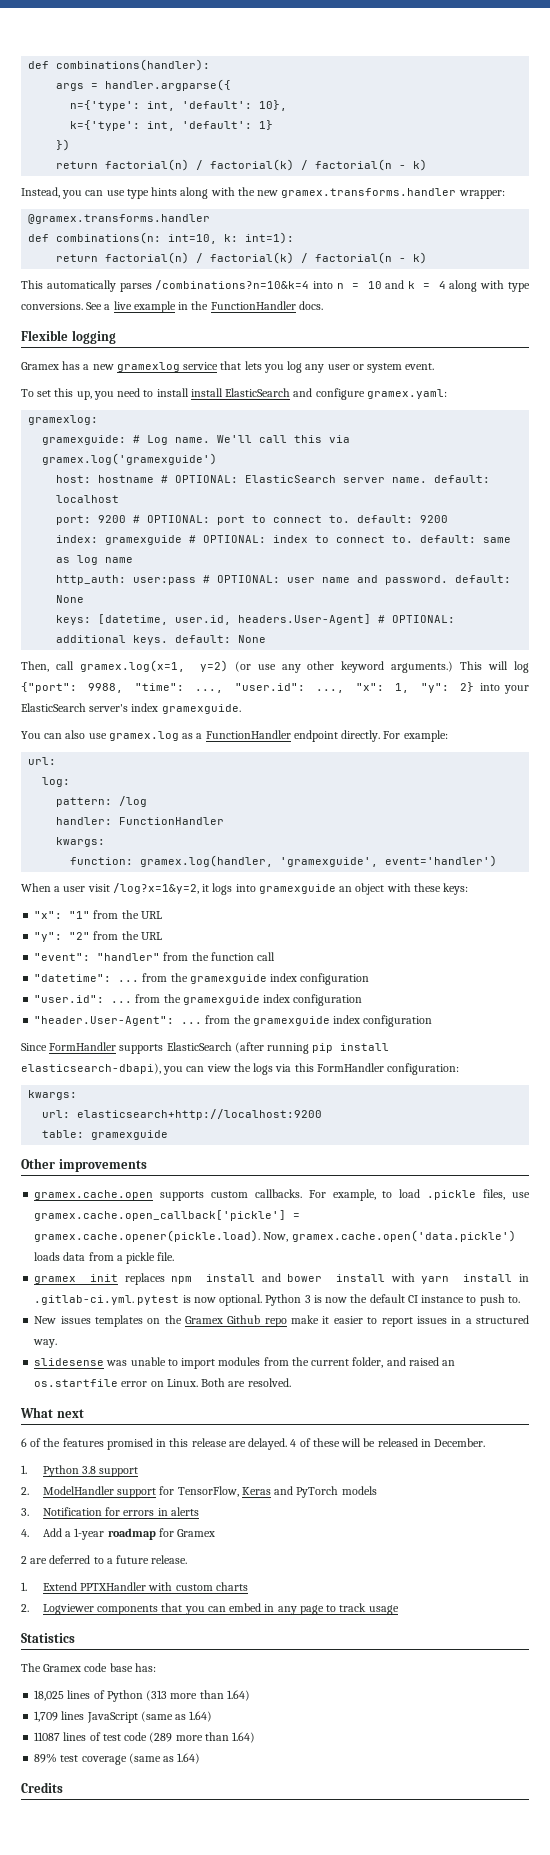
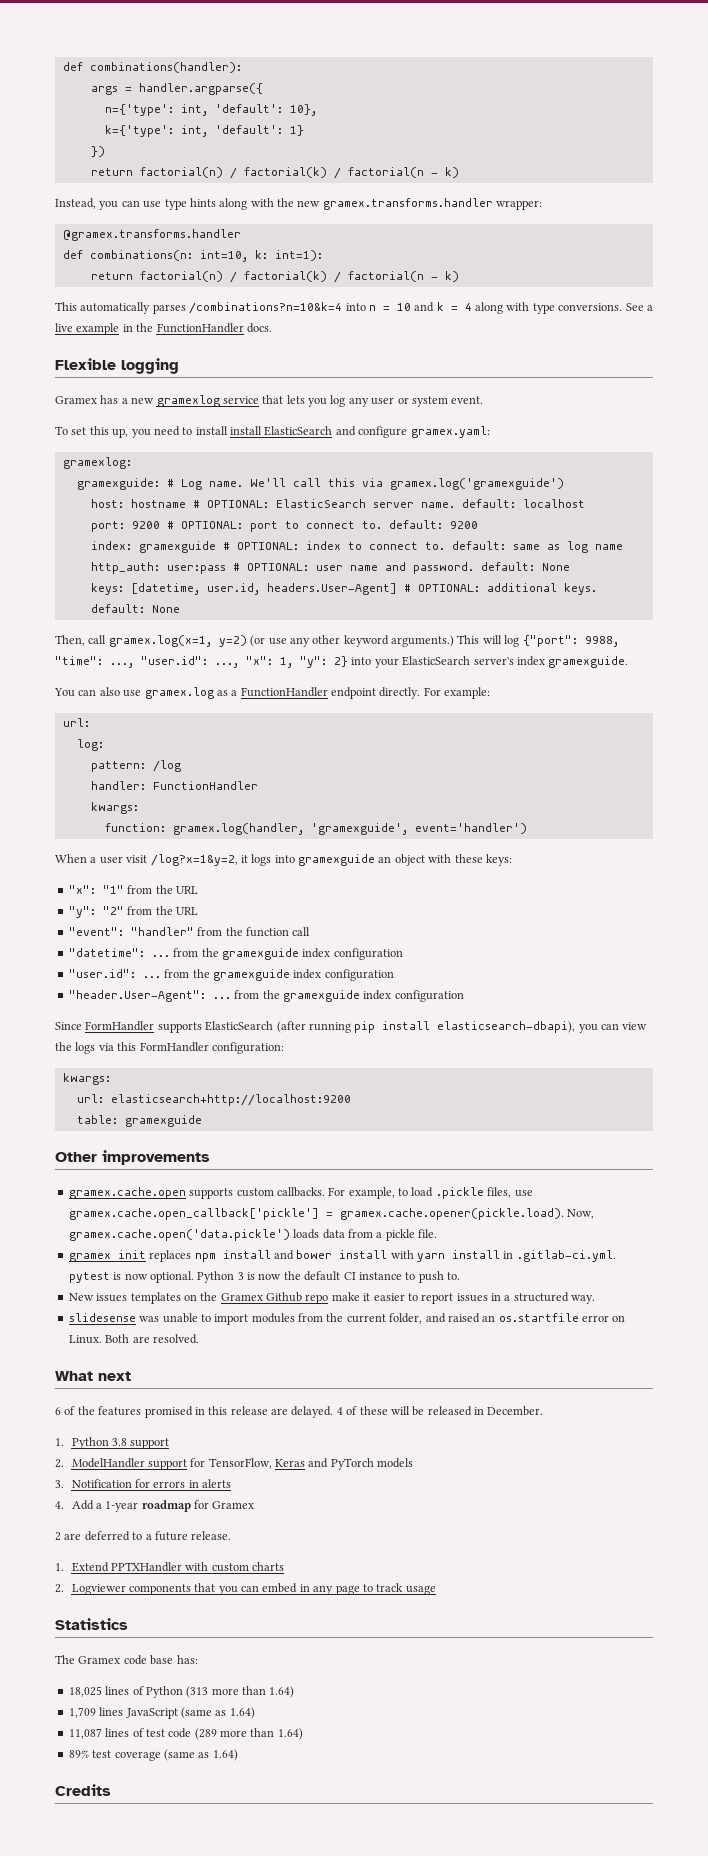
[34,1732,61,1741] 11087 -> [68,1728,102,1739] 11,087

